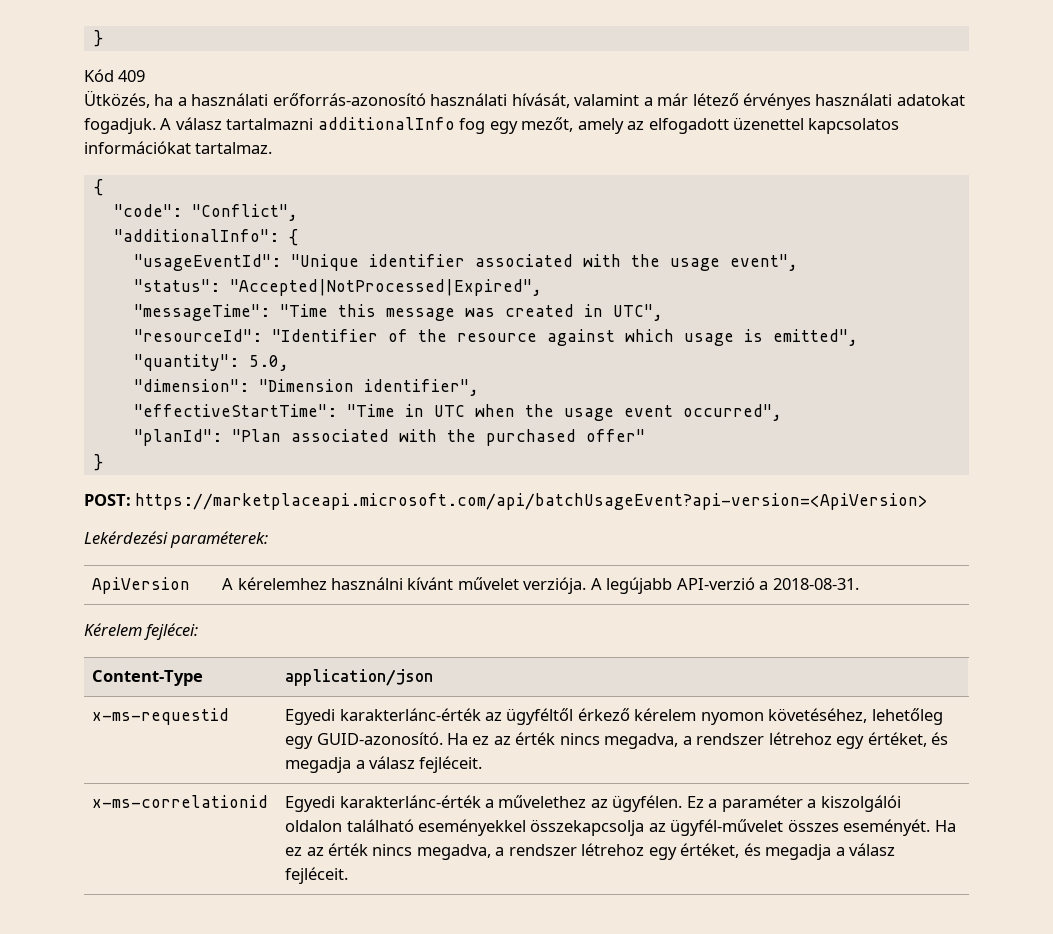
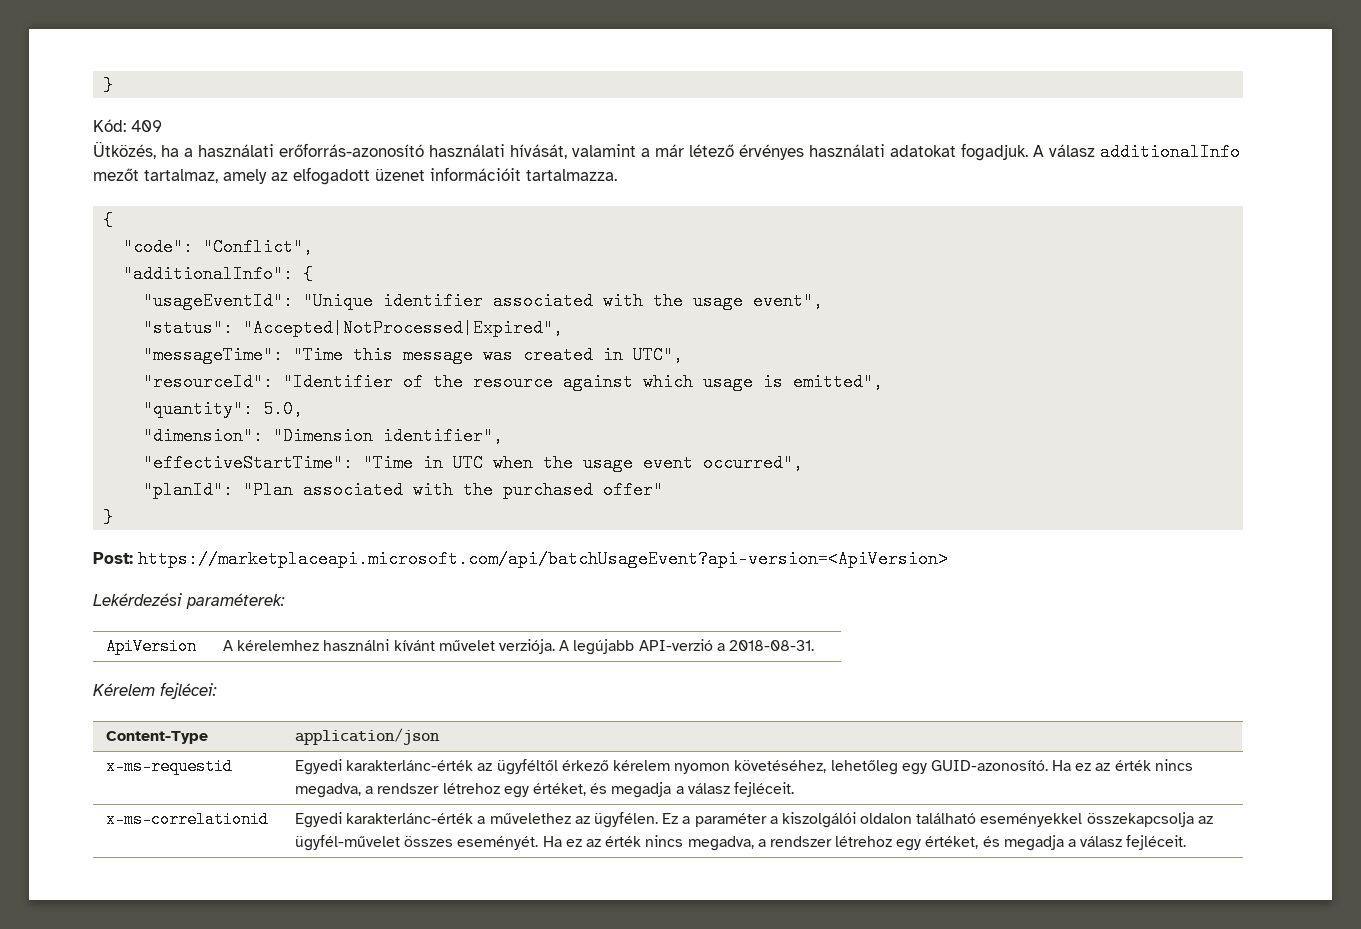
[93,30,103,47] [84,69,114,82] } // Kód -> [103,76,114,94] [93,119,126,132] } // Kód:
[226,117,900,134] [84,141,273,154] tartalmazni additionalInfo fog egy mezőt, amely az elfogadott üzenettel kapcsolatos információkat tartalmaz. -> [1100,143,1240,161] [93,167,617,185] additionalInfo mezőt tartalmaz, amely az elfogadott üzenet információit tartalmazza.
[84,494,131,506] POST: -> [93,552,133,564] Post:

